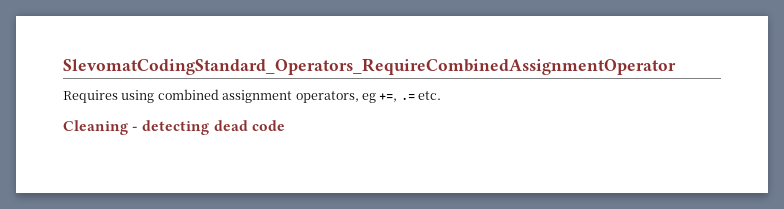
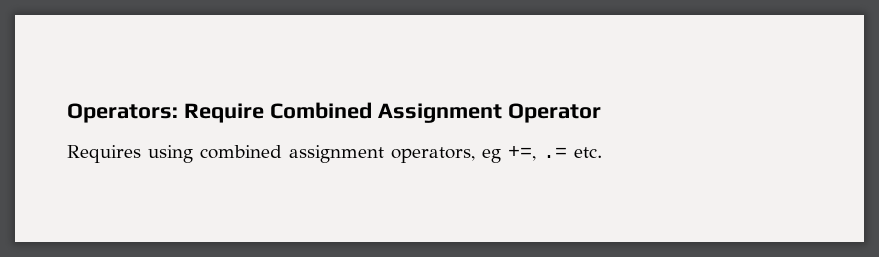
[63,58,676,75] SlevomatCodingStandard_Operators_RequireCombinedAssignmentOperator -> [67,102,601,123] Operators: Require Combined Assignment Operator
[63,120,285,135] // Cleaning - detecting dead code -> (602, 152) none

